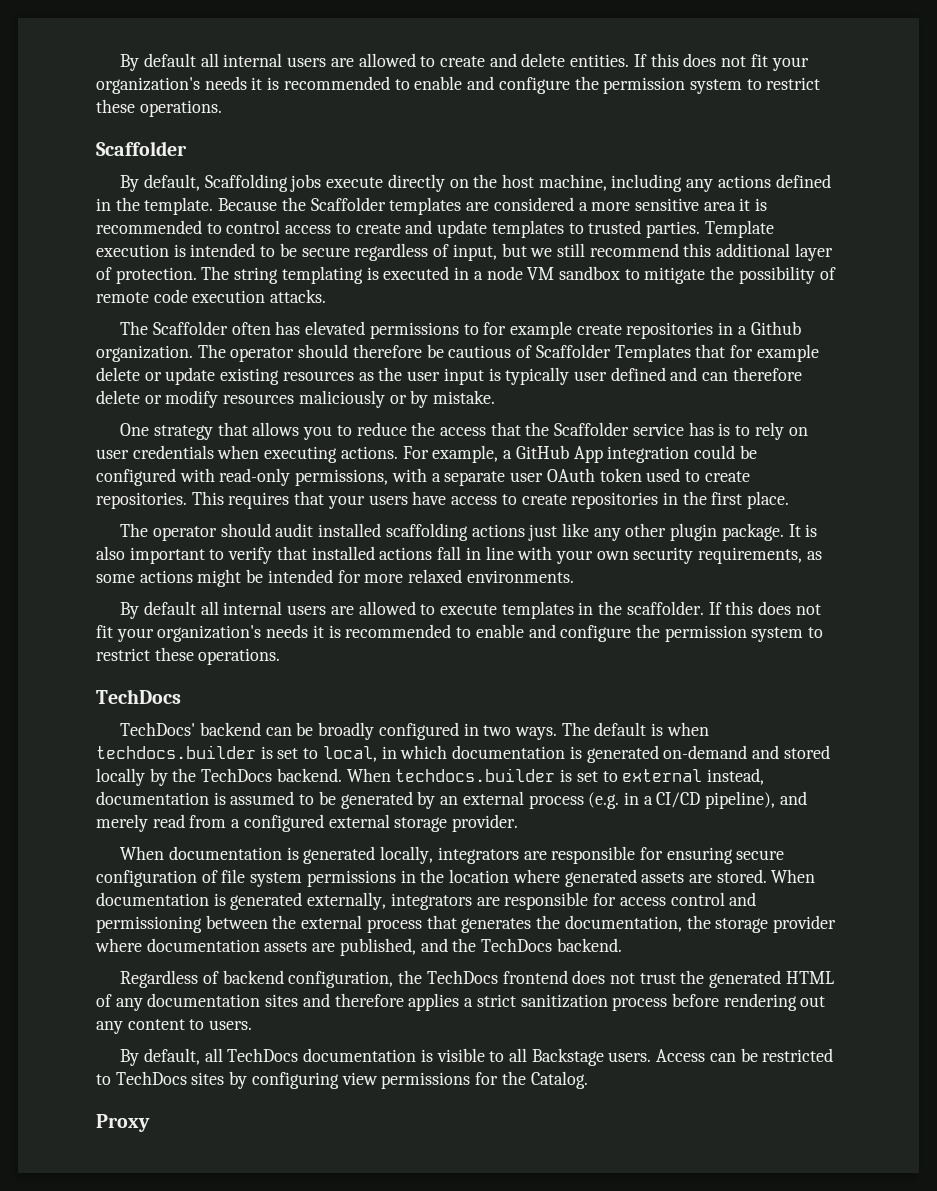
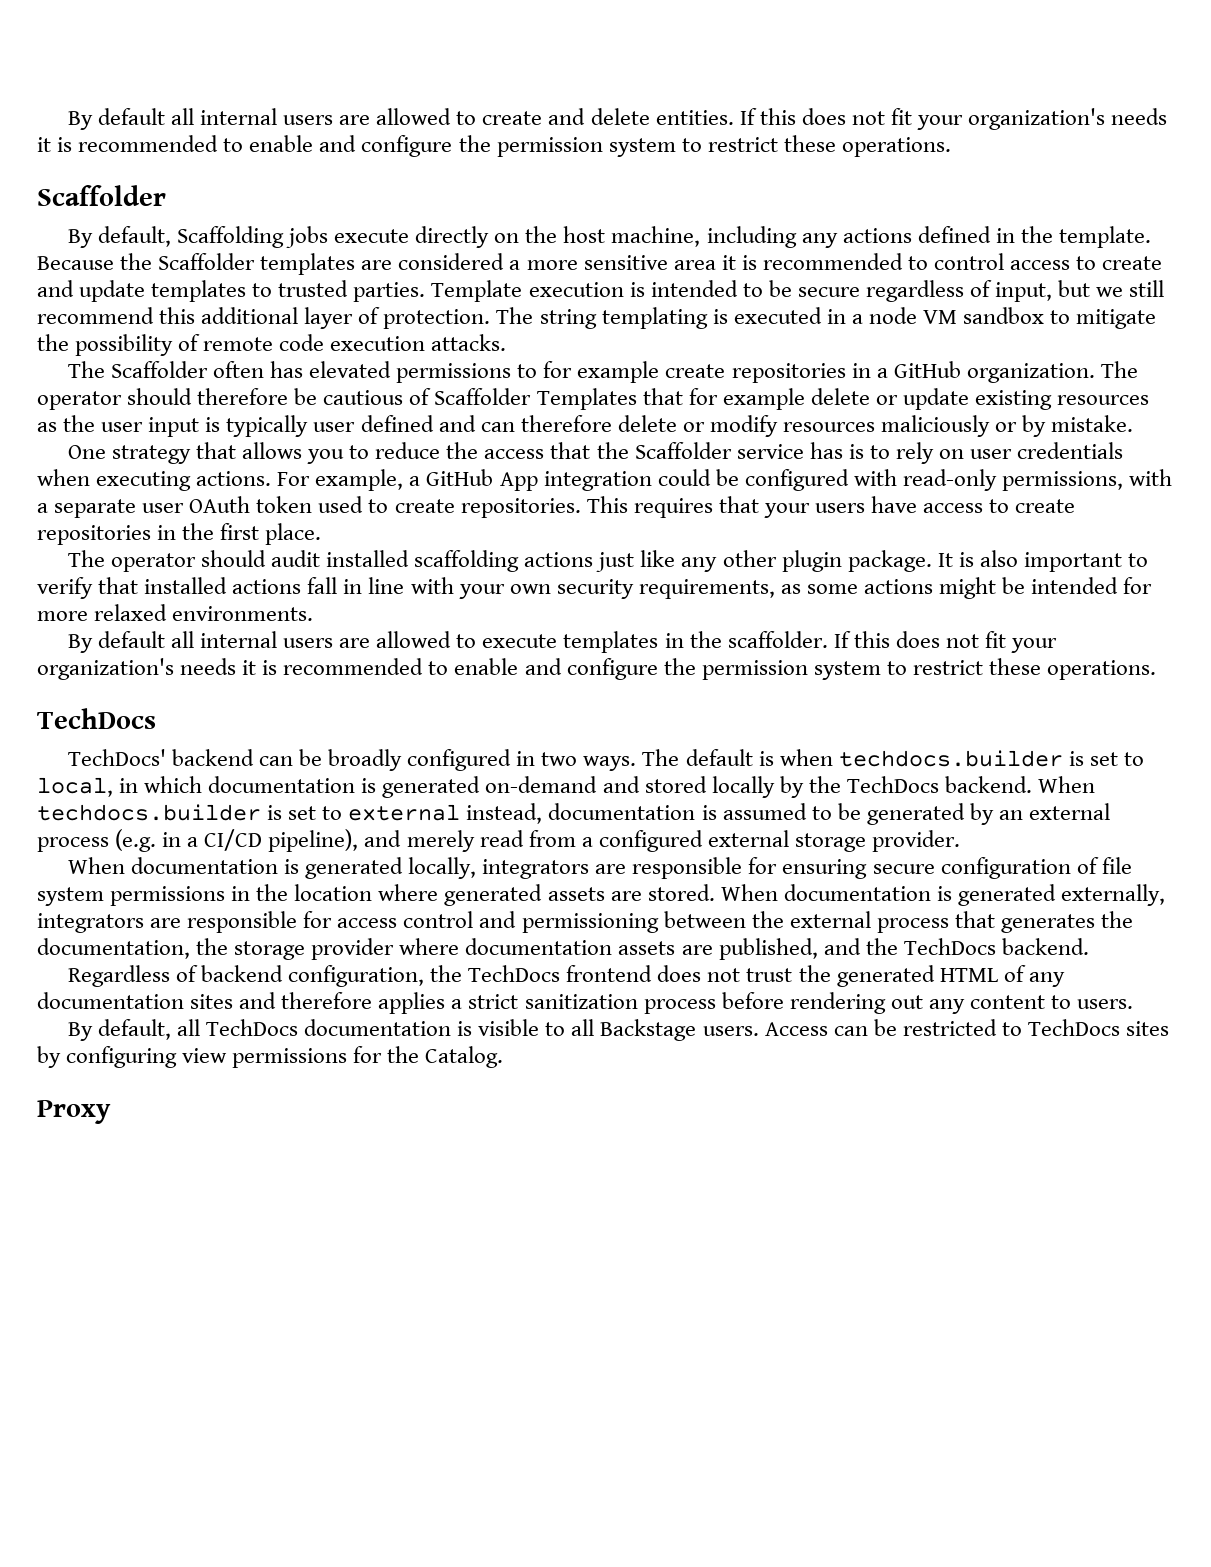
[750,321,801,335] Github -> [893,361,961,378] GitHub

